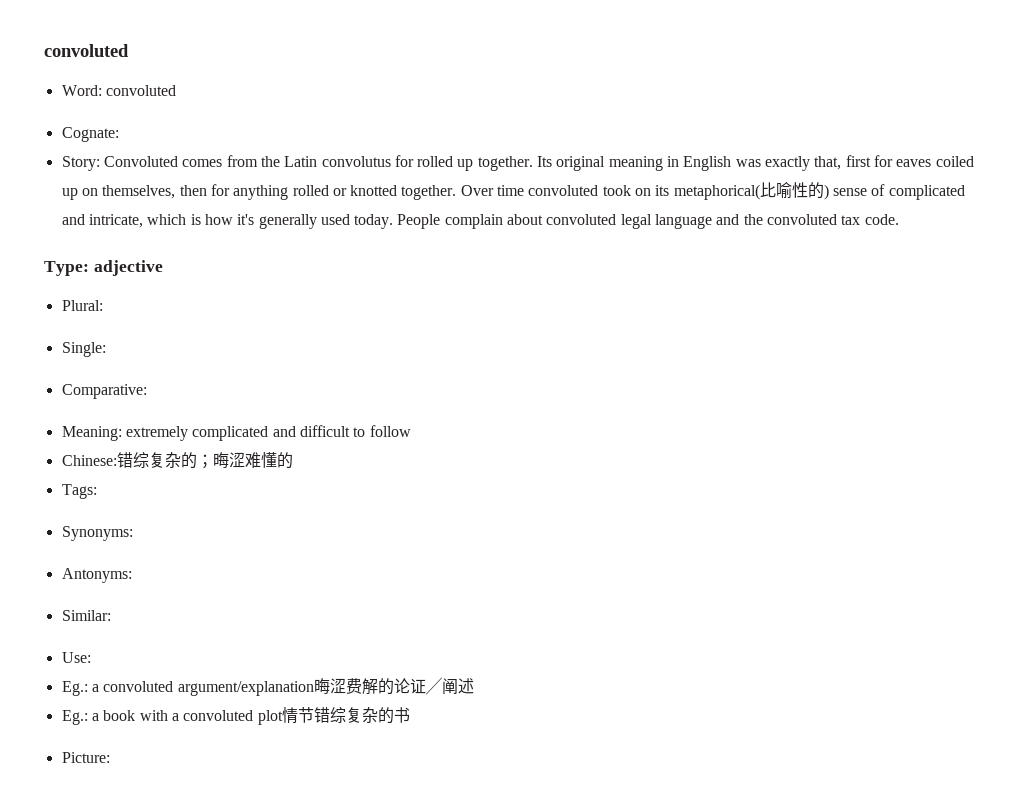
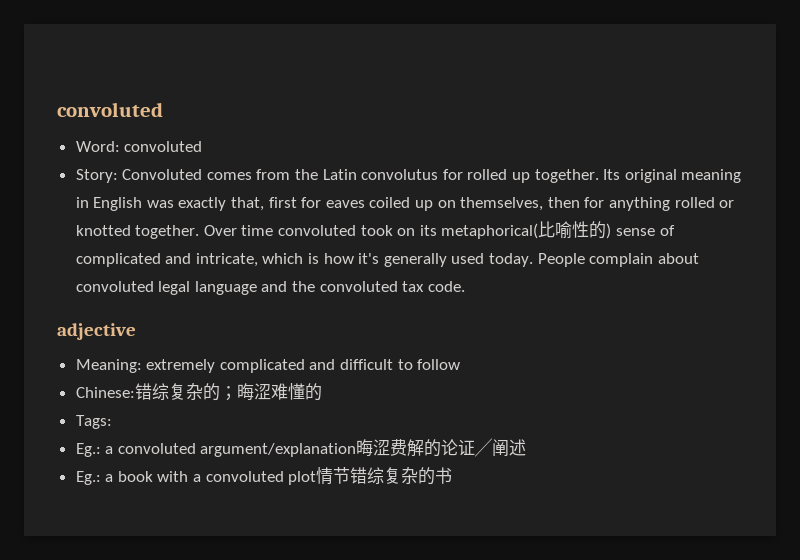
[61,127,119,142] // Cognate: -> (203, 146) none
[44,261,89,276] Type: -> (465, 286) none
[61,300,103,311] [61,342,106,357] [61,384,147,399] // Plural: // Single: // Comparative: -> (136, 331) none
[61,526,133,541] [61,568,132,583] [61,610,111,621] [61,652,91,663] // Synonyms: // Antonyms: // Similar: // Use: -> (112, 422) none
[61,752,110,763] // Picture: -> (453, 475) none

